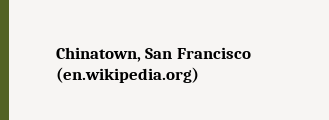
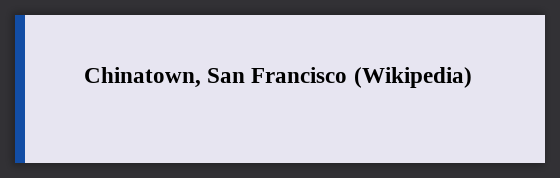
[56,67,199,83] (en.wikipedia.org) -> [353,67,472,88] (Wikipedia)

